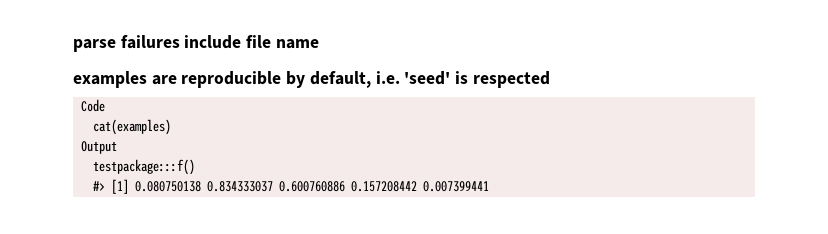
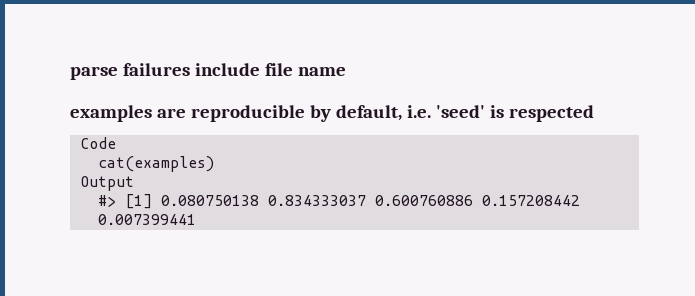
[93,159,196,175] // testpackage:::f() -> (134, 183) none

